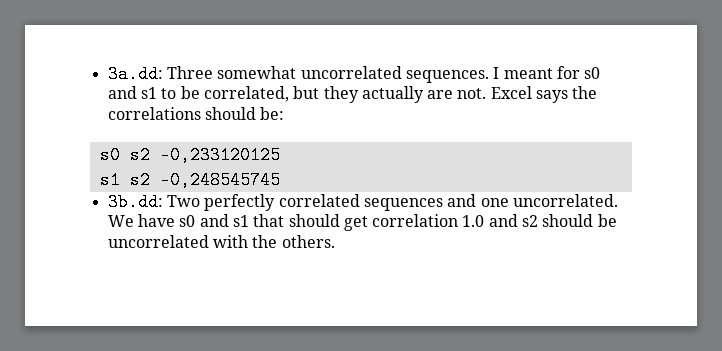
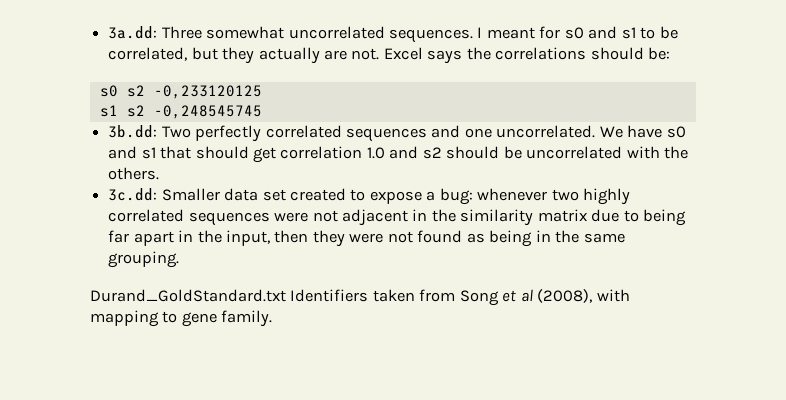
(335, 241) none -> [108,188,631,205] [108,209,687,226] [108,230,625,247] [108,251,180,268] [90,289,630,306] [90,310,273,327] // 3c.dd: Smaller data set created to expose a bug: whenever two highly correlated sequences were not adjacent in the similarity matrix due to being far apart in the input, then they were not found as being in the same grouping. // Durand_GoldStandard.txt Identifiers taken from Song et al (2008), with mapping to gene family.

